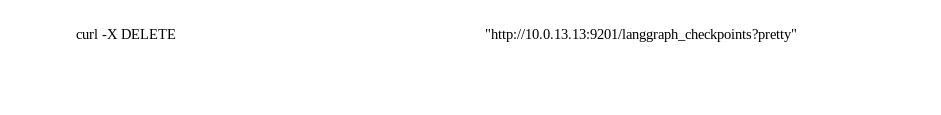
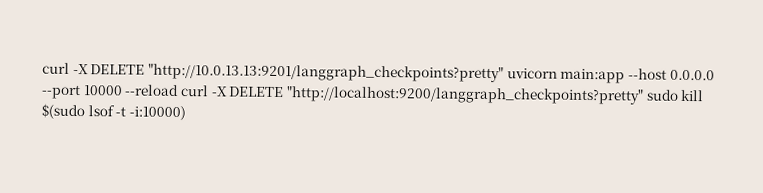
(797, 35) none -> [506,68,715,84] [41,84,705,105] [41,103,186,121] uvicorn main:app --host 0.0.0.0 --port 10000 --reload curl -X DELETE "http://localhost:9200/langgraph_checkpoints?pretty" sudo kill $(sudo lsof -t -i:10000)

